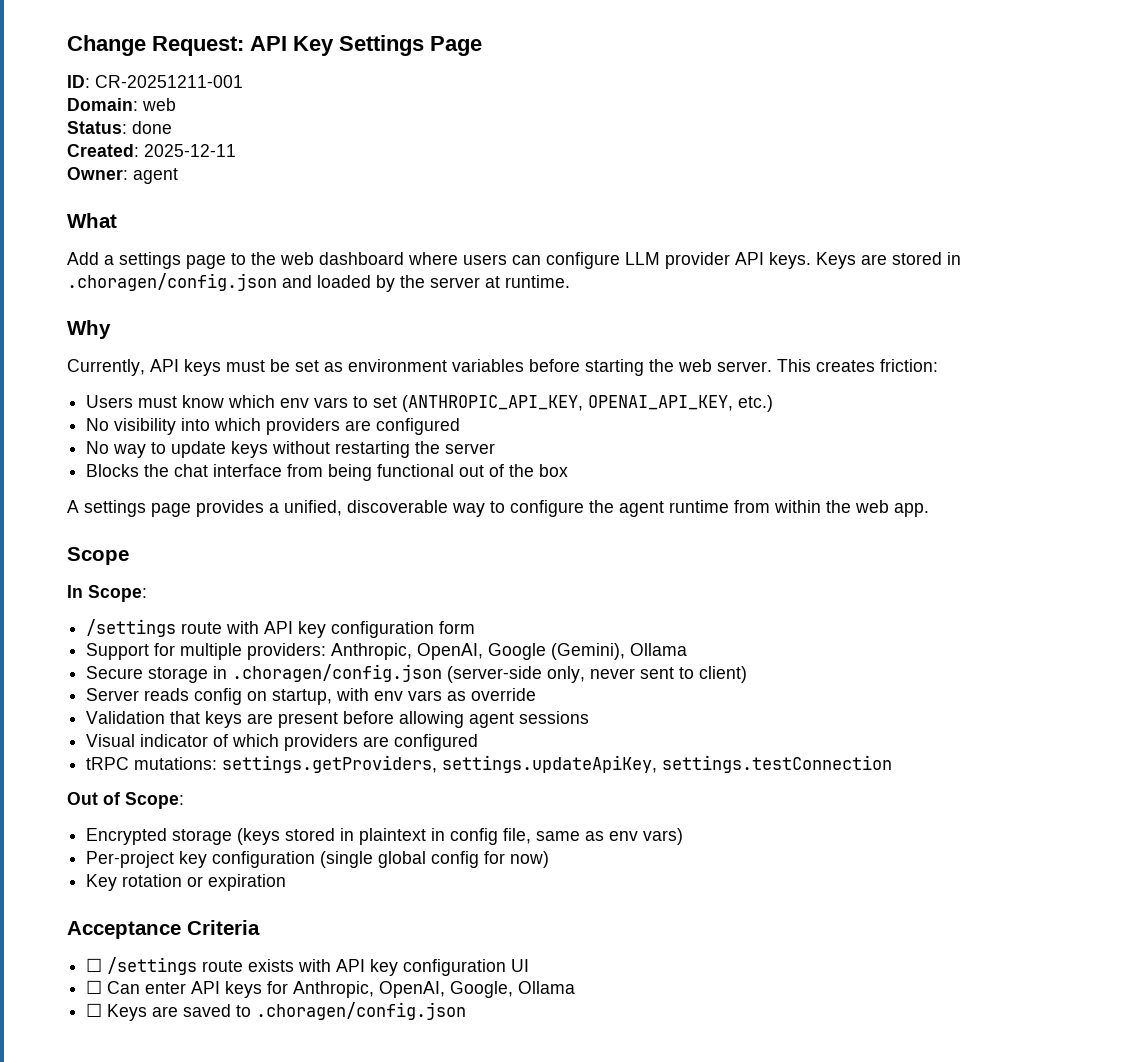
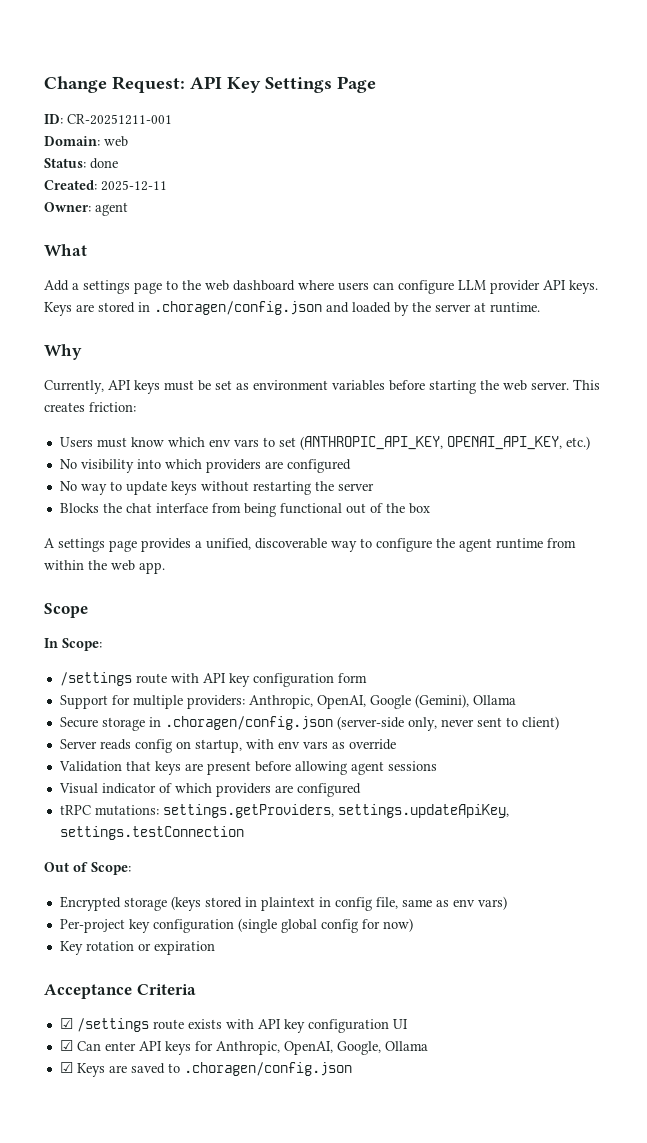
[86,958,103,972] ☐ -> [59,1018,73,1029] ☑
[86,980,103,994] ☐ -> [59,1040,73,1051] ☑
[86,1003,103,1017] ☐ -> [59,1062,73,1073] ☑

